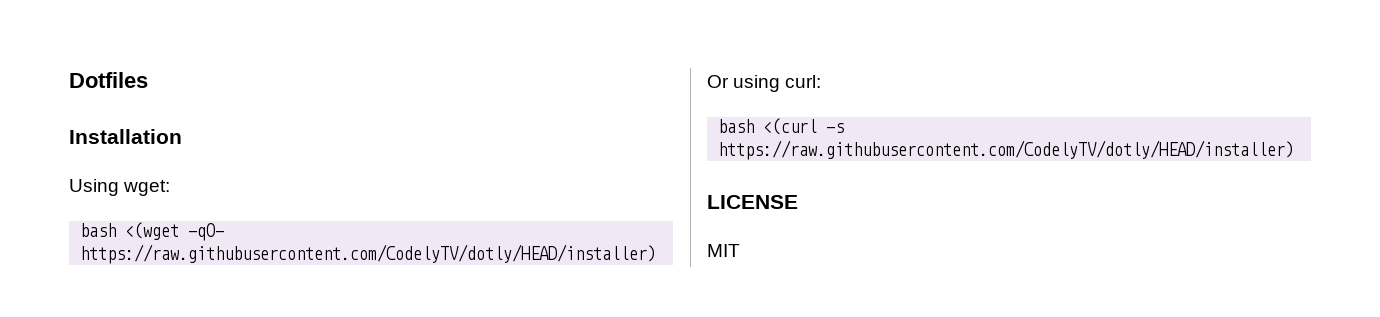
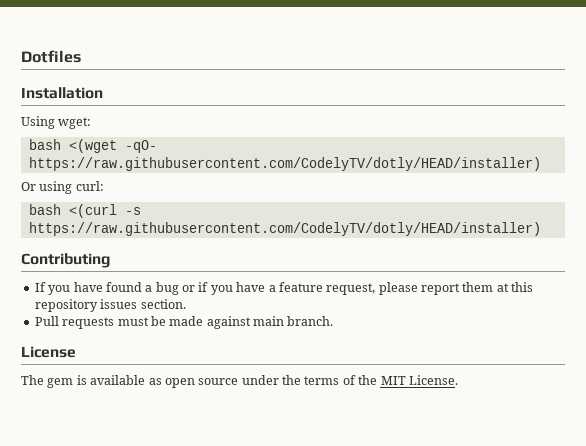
[707,195,798,209] [707,244,740,257] LICENSE // MIT -> [21,253,110,268] [34,282,534,295] [34,299,186,312] [34,316,334,329] [21,346,76,358] [21,375,458,388] Contributing // If you have found a bug or if you have a feature request, please report them at this repository issues section. // Pull requests must be made against main branch. // License // The gem is available as open source under the terms of the MIT License.

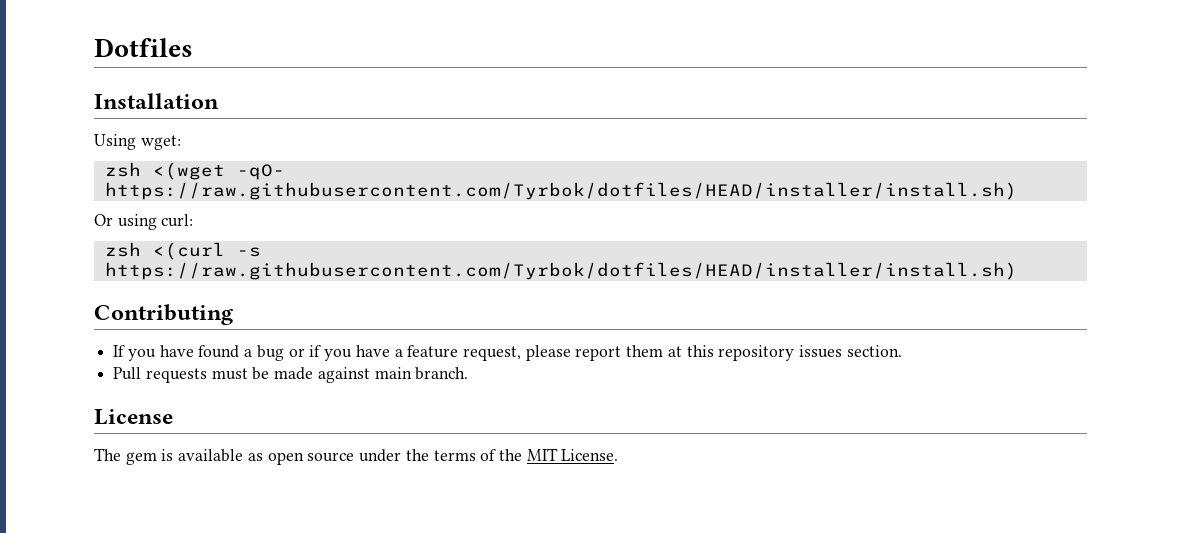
[28,139,61,150] bash -> [104,162,141,177] zsh
[28,157,541,171] https://raw.githubusercontent.com/CodelyTV/dotly/HEAD/installer) -> [104,182,1017,200] https://raw.githubusercontent.com/Tyrbok/dotfiles/HEAD/installer/install.sh)
[28,204,61,215] bash -> [104,242,141,257] zsh
[28,222,541,236] https://raw.githubusercontent.com/CodelyTV/dotly/HEAD/installer) -> [104,262,1017,280] https://raw.githubusercontent.com/Tyrbok/dotfiles/HEAD/installer/install.sh)

